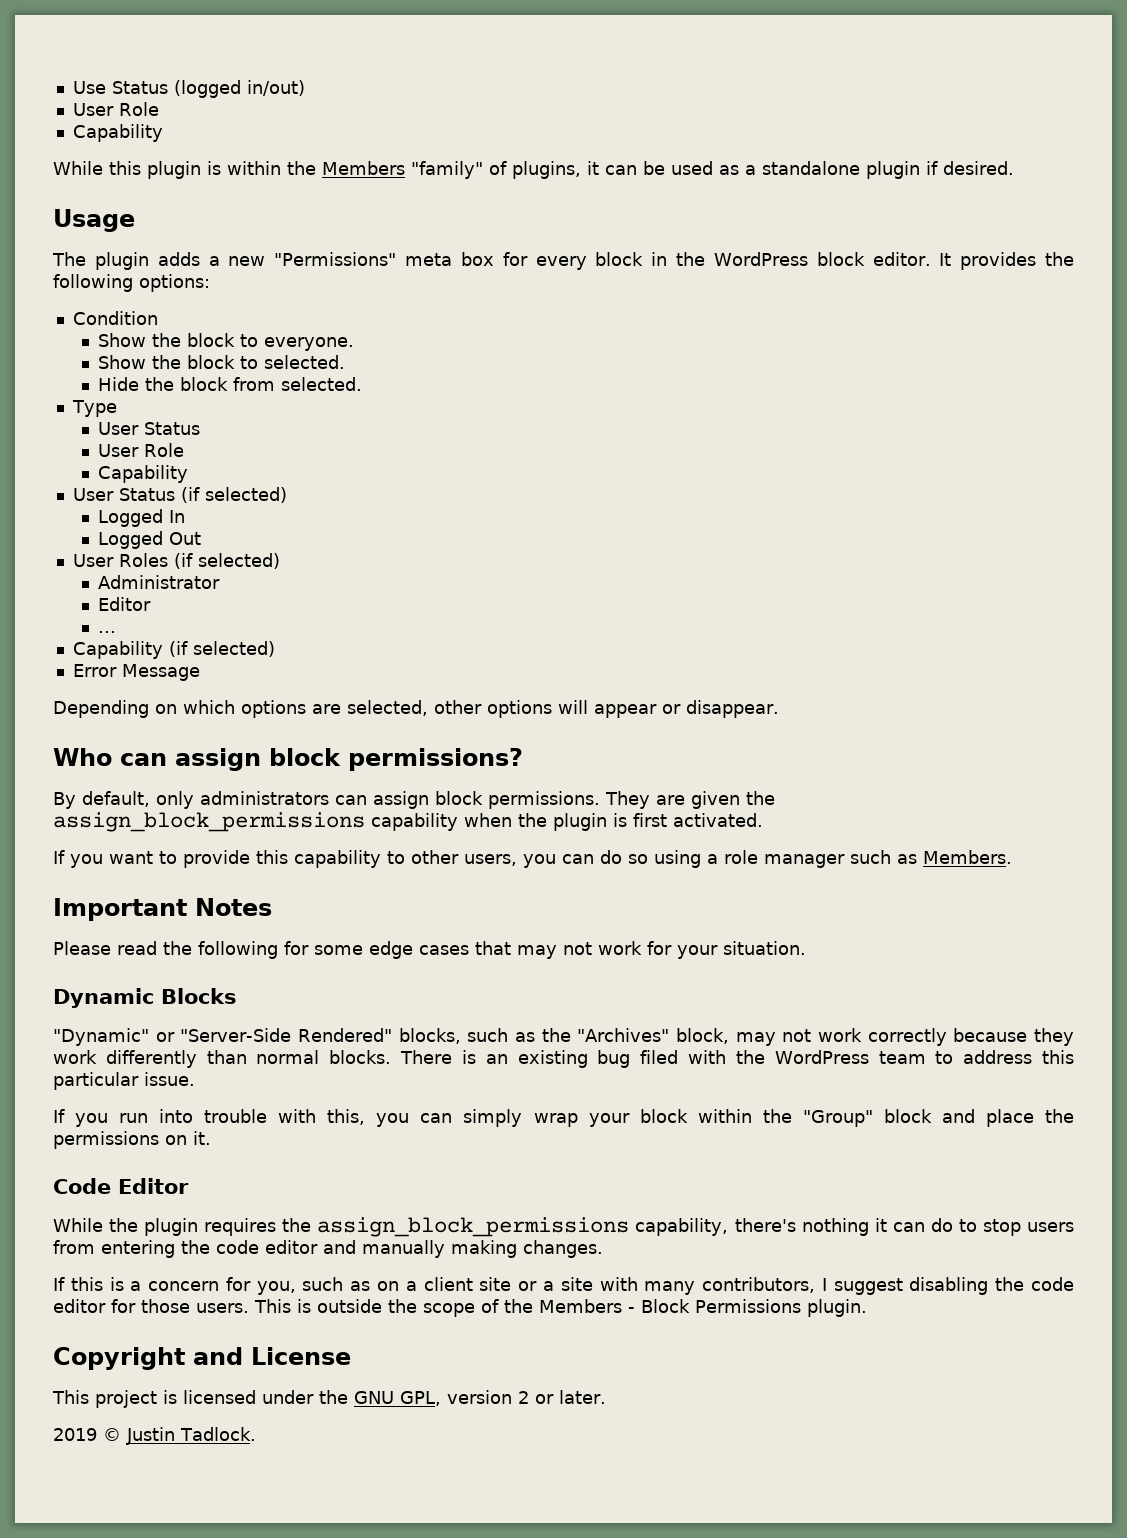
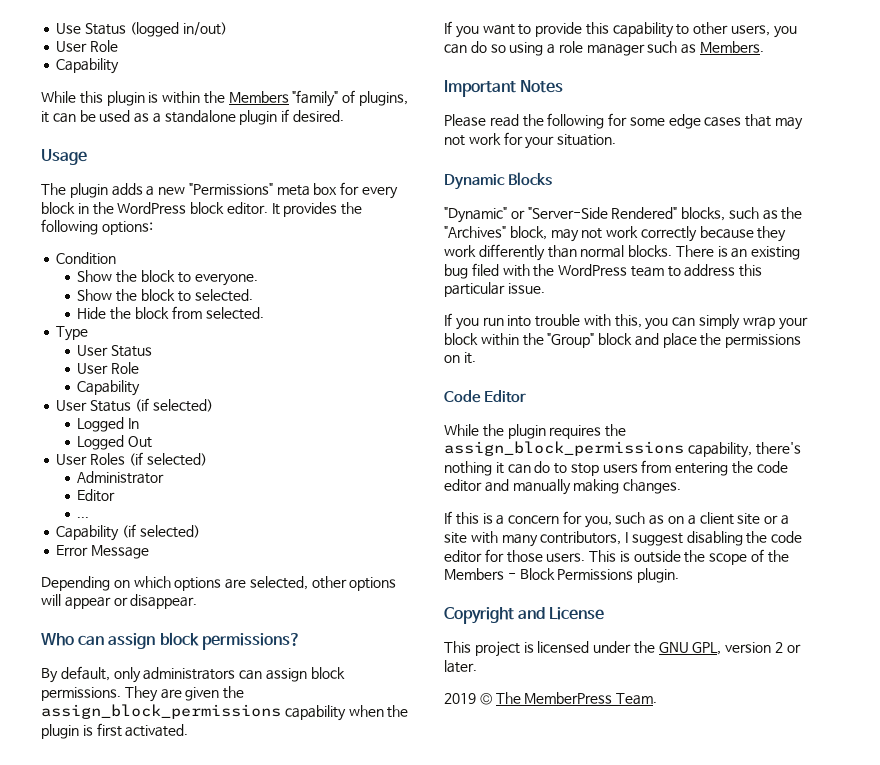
[126,1427,256,1445] Justin Tadlock. -> [495,692,658,705] The MemberPress Team.

